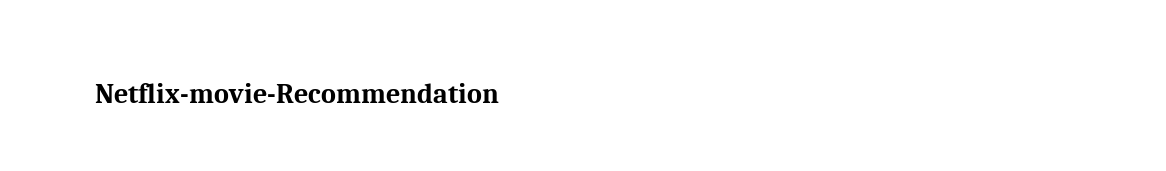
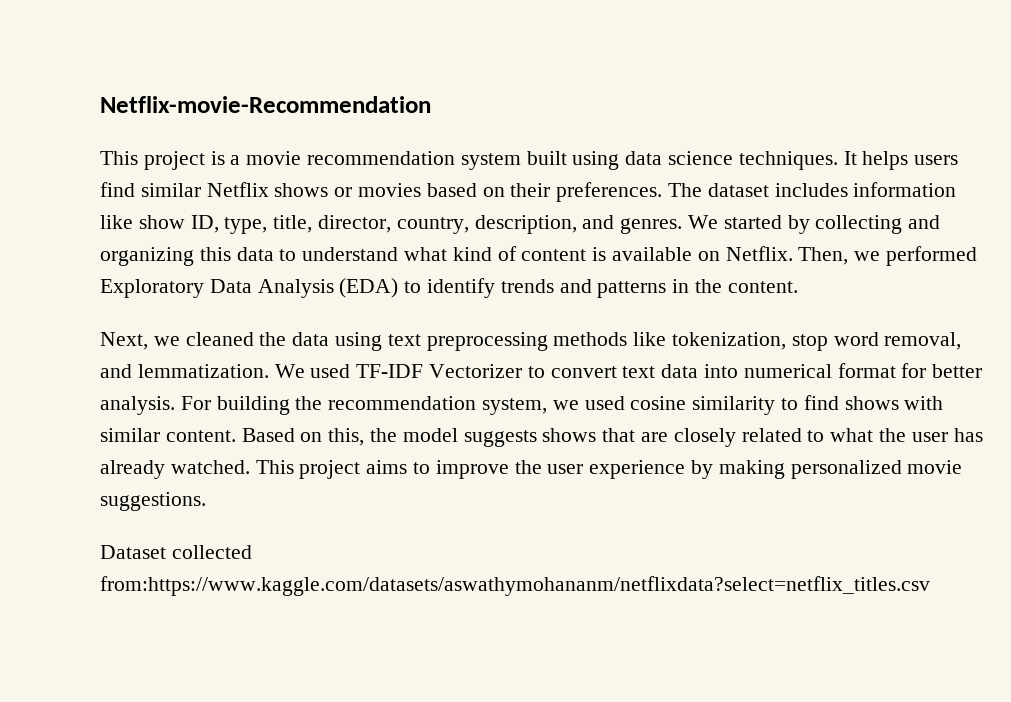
(499, 93) none -> [100,151,959,170] [100,182,957,202] [100,215,941,234] [100,246,978,266] [100,278,798,298] [100,332,962,351] [100,363,983,378] [100,395,944,415] [100,428,983,447] [100,460,963,479] [100,492,206,511] [100,545,252,559] [100,576,930,596] // This project is a movie recommendation system built using data science techniques. It helps users find similar Netflix shows or movies based on their preferences. The dataset includes information like show ID, type, title, director, country, description, and genres. We started by collecting and organizing this data to understand what kind of content is available on Netflix. Then, we performed Exploratory Data Analysis (EDA) to identify trends and patterns in the content. // Next, we cleaned the data using text preprocessing methods like tokenization, stop word removal, and lemmatization. We used TF-IDF Vectorizer to convert text data into numerical format for better analysis. For building the recommendation system, we used cosine similarity to find shows with similar content. Based on this, the model suggests shows that are closely related to what the user has already watched. This project aims to improve the user experience by making personalized movie suggestions. // Dataset collected from:https://www.kaggle.com/datasets/aswathymohananm/netflixdata?select=netflix_titles.csv

